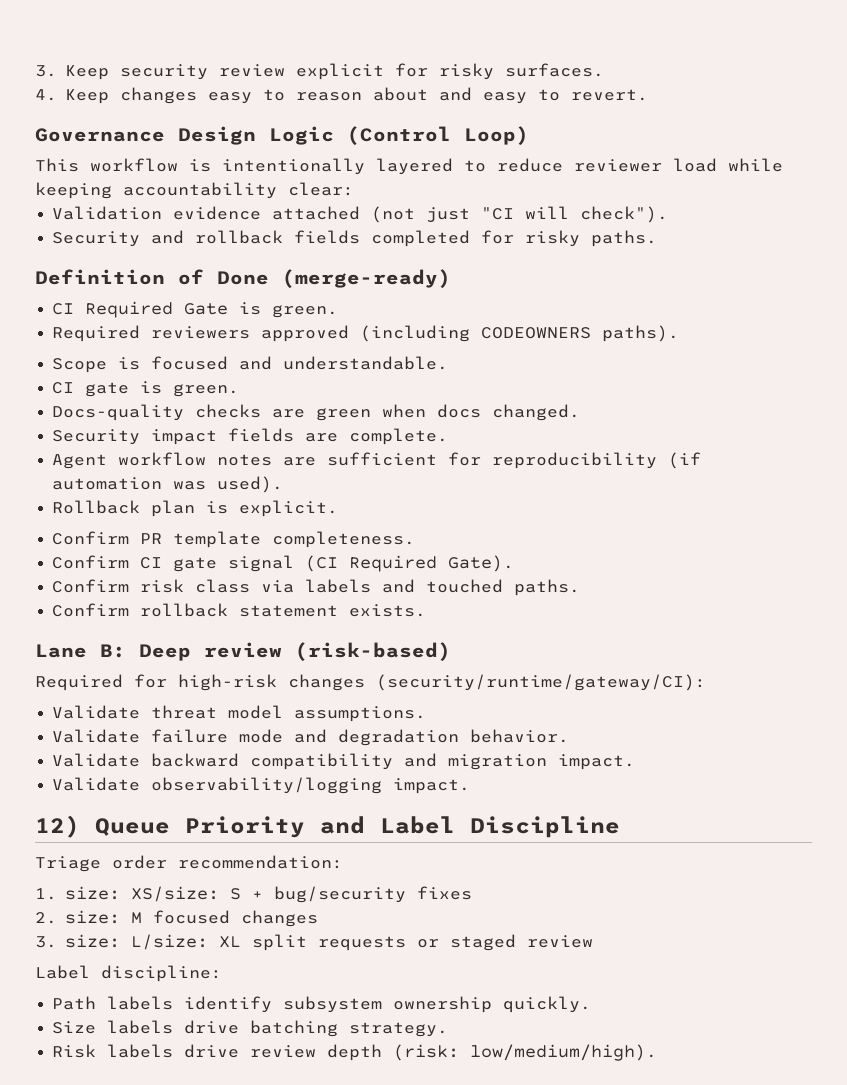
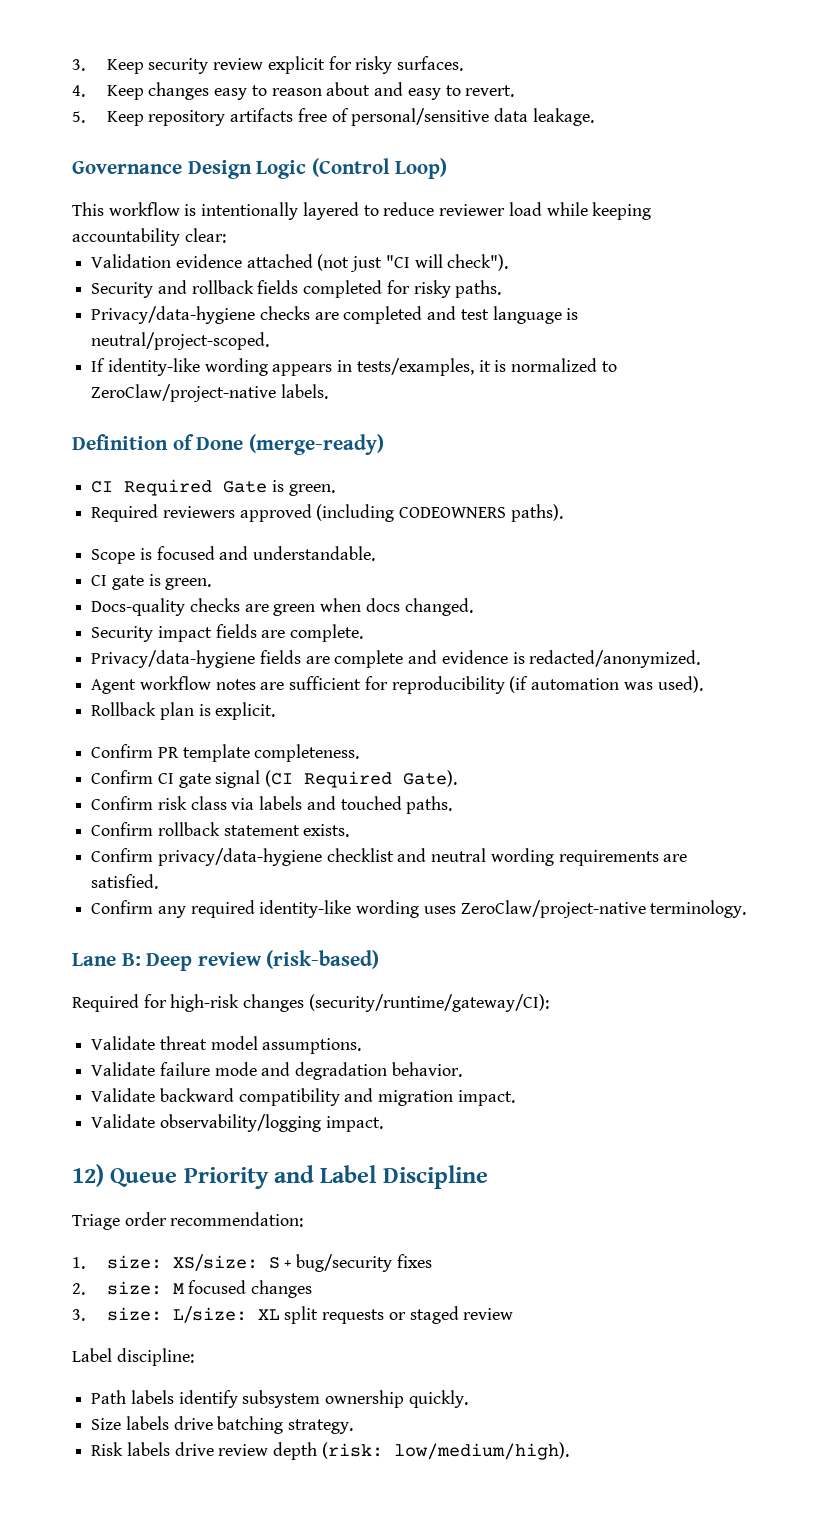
(648, 95) none -> [72,108,594,126] // 5. Keep repository artifacts free of personal/sensitive data leakage.
(658, 238) none -> [91,306,579,324] [91,332,270,350] [91,358,617,376] [91,384,328,402] // Privacy/data-hygiene checks are completed and test language is neutral/project-scoped. // If identity-like wording appears in tests/examples, it is normalized to ZeroClaw/project-native labels.
(449, 436) none -> [91,650,701,668] // Privacy/data-hygiene fields are complete and evidence is redacted/anonymized.
(427, 610) none -> [91,848,688,866] [91,874,159,889] [91,900,747,918] // Confirm privacy/data-hygiene checklist and neutral wording requirements are satisfied. // Confirm any required identity-like wording uses ZeroClaw/project-native terminology.

